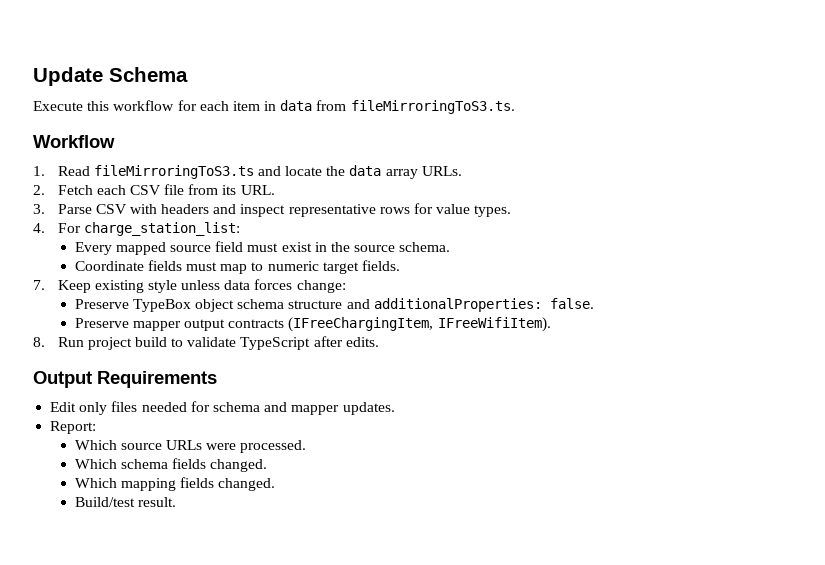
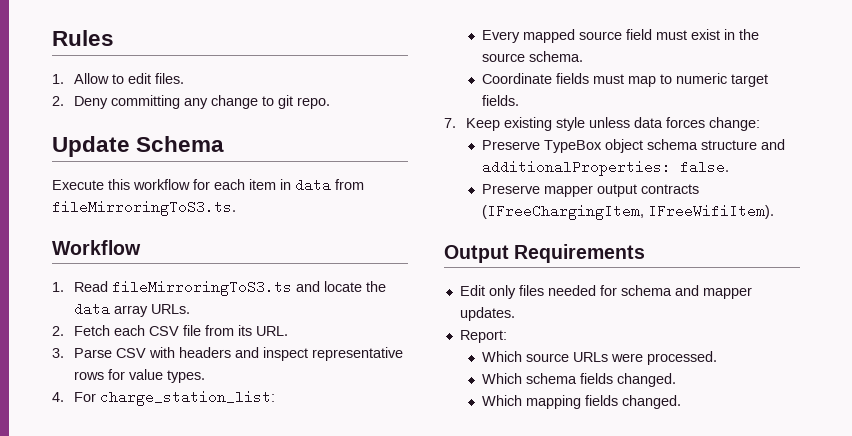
(33, 76) none -> [52,30,114,46] [52,73,185,84] [52,95,331,109] Rules // 1. Allow to edit files. // 2. Deny committing any change to git repo. //
[33,336,379,350] // 8. Run project build to validate TypeScript after edits. -> (775, 211) none
[74,497,176,507] // Build/test result. -> (682, 402) none

